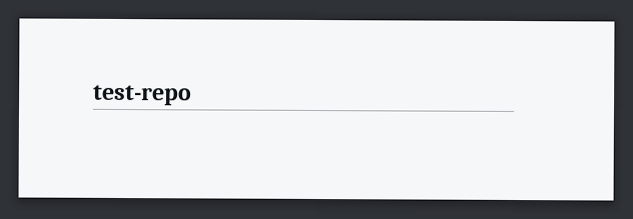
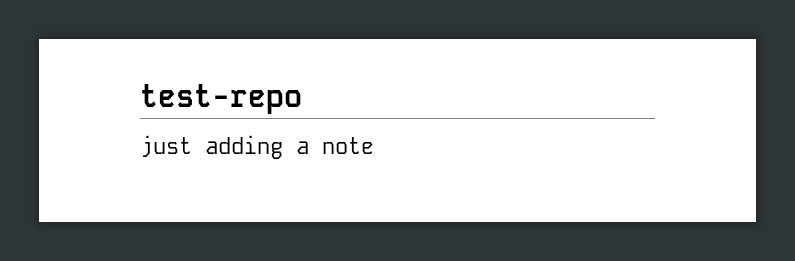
(192, 95) none -> [140,135,374,159] // just adding a note

